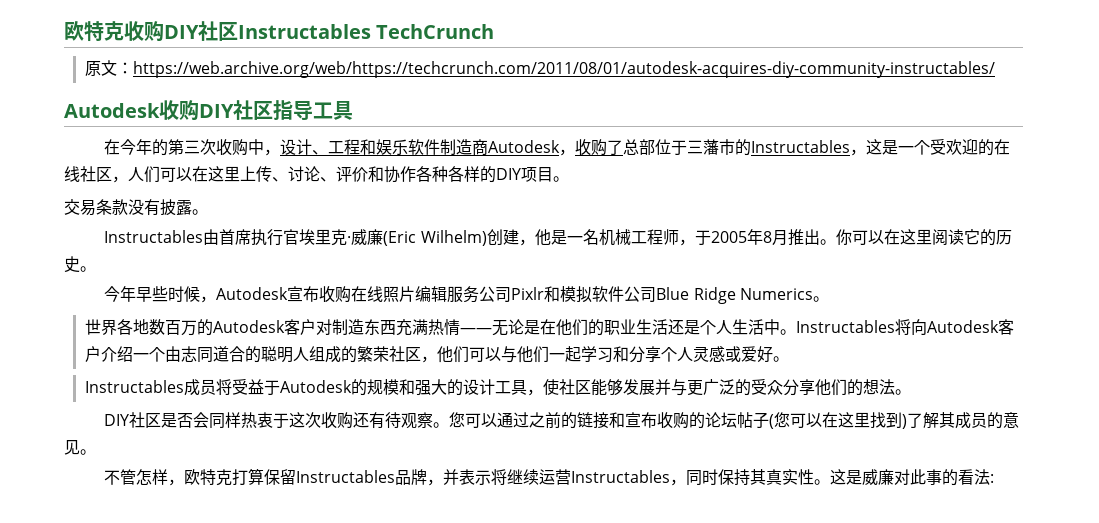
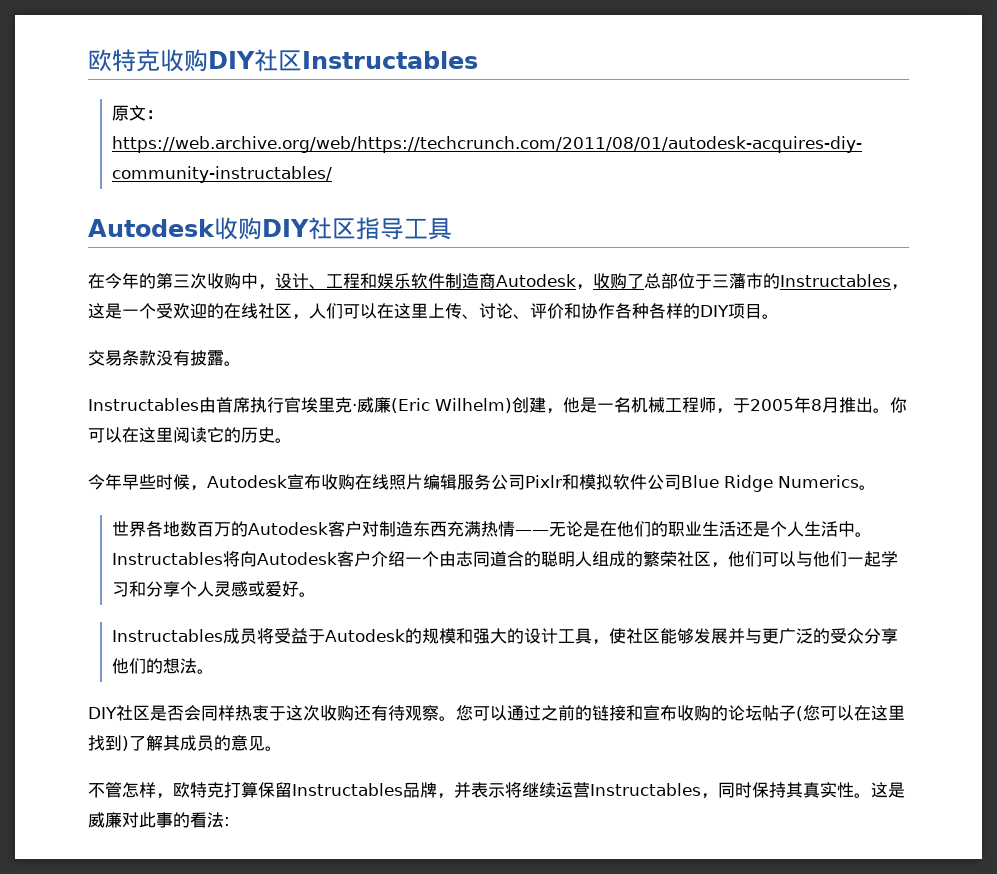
[376,24,495,39] TechCrunch -> (478, 60) none

